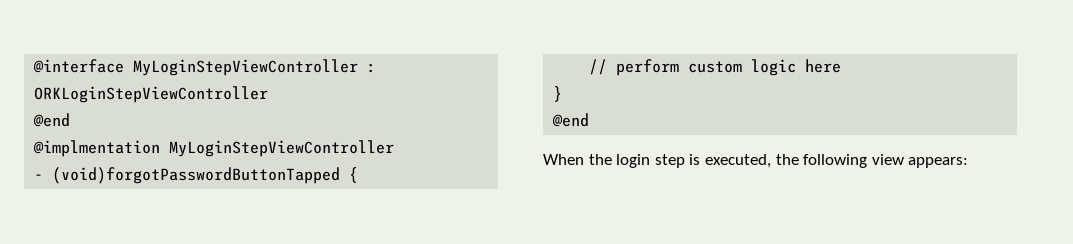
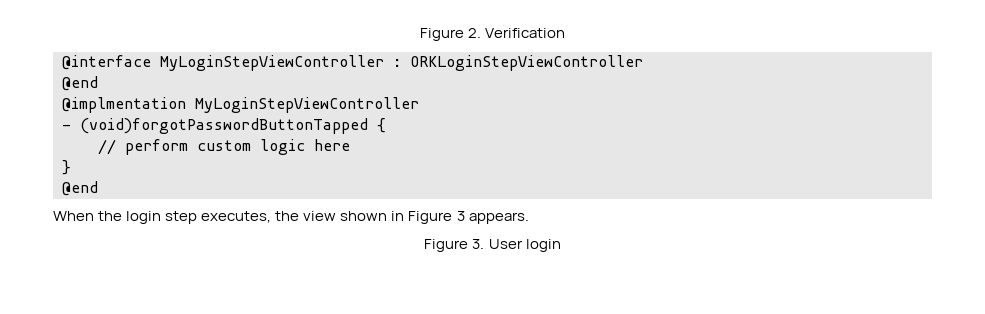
(33, 66) none -> [419,28,566,41] Figure 2. Verification //
[689,154,969,168] is executed, the following view appears: -> [201,211,529,224] [424,239,561,252] executes, the view shown in Figure 3 appears. // Figure 3. User login

